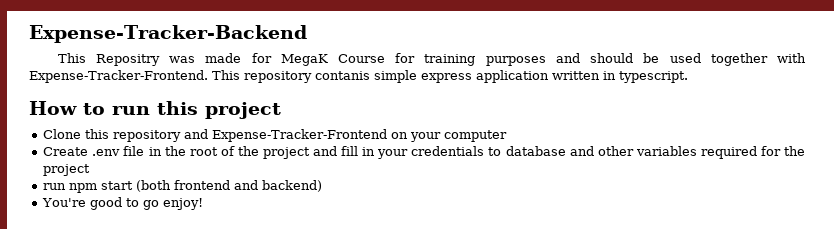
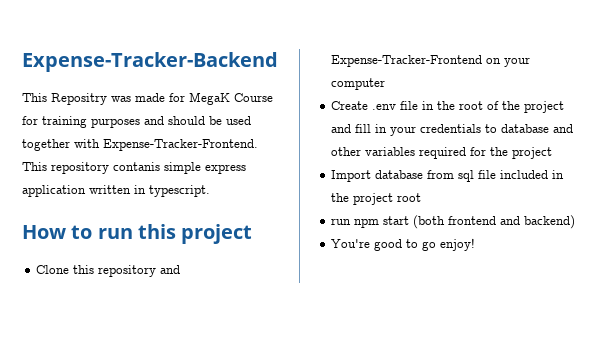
(91, 170) none -> [331,170,565,182] [331,193,422,205] // Import database from sql file included in the project root

